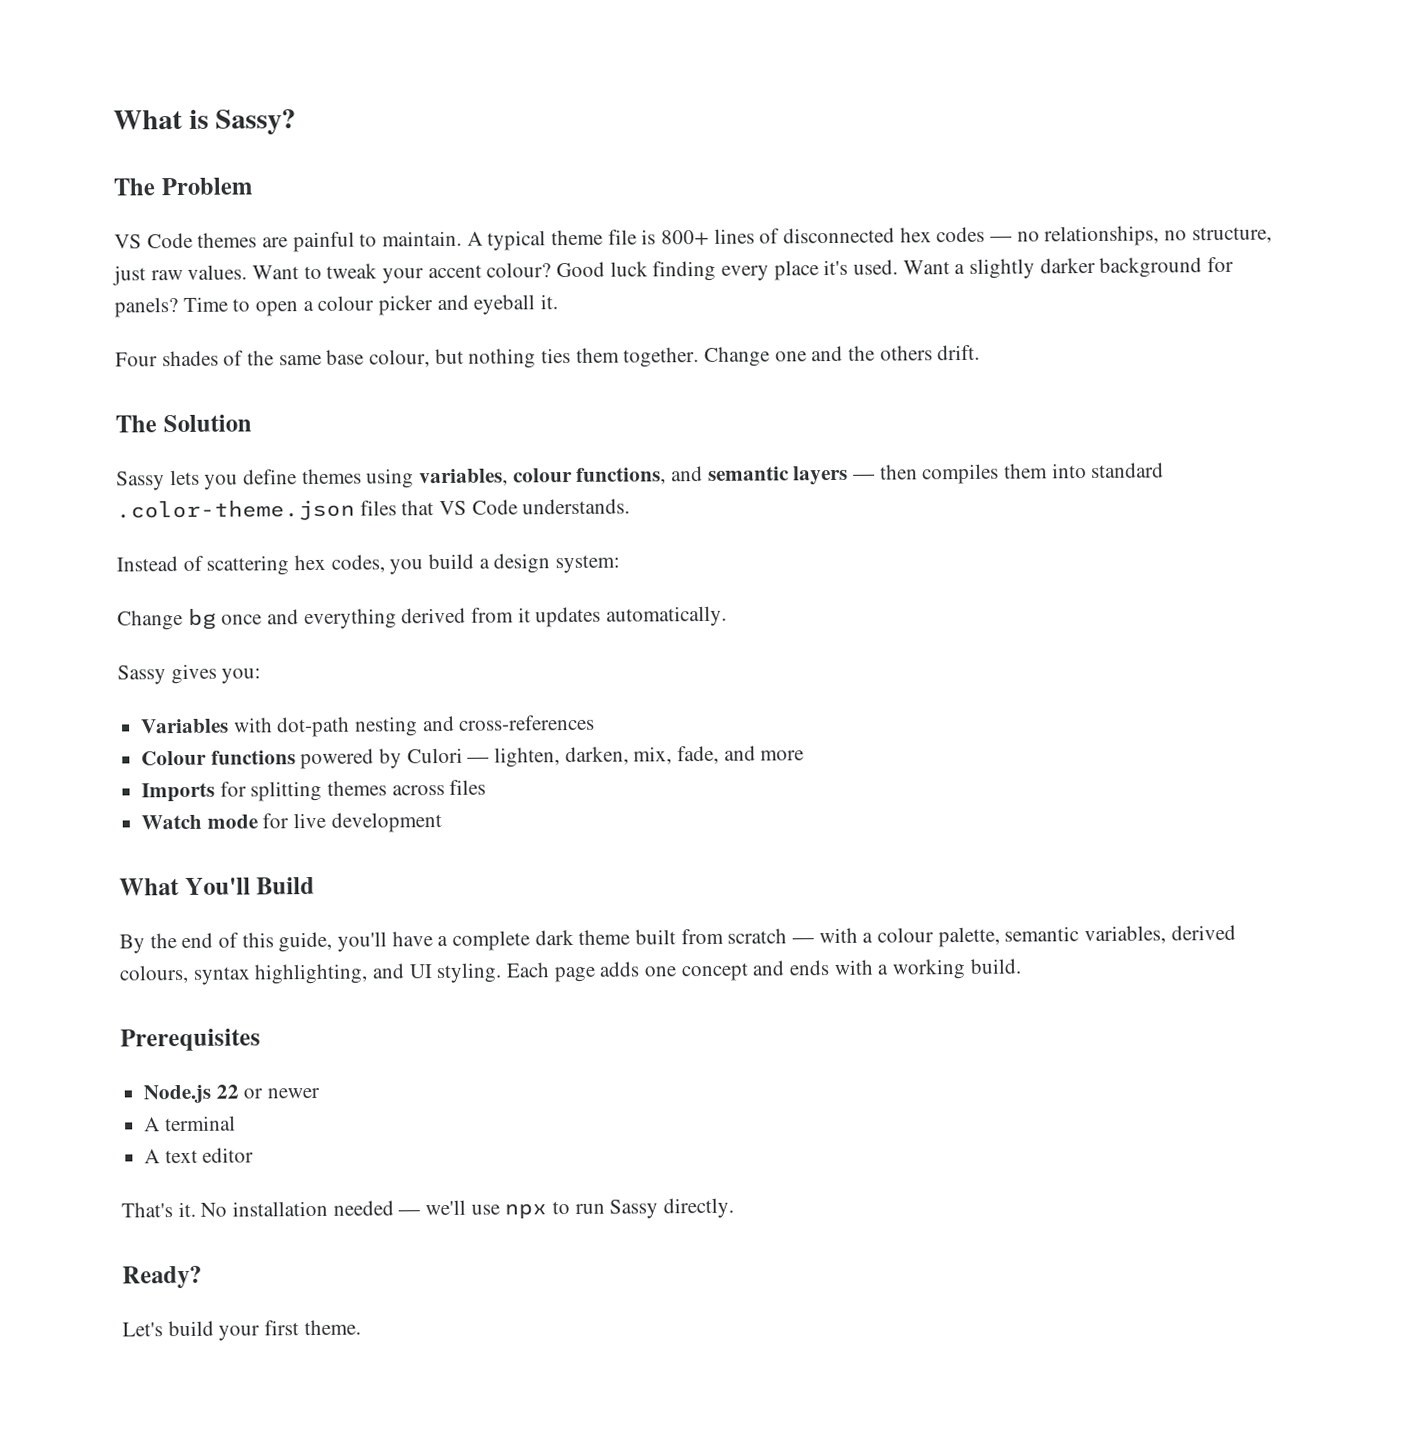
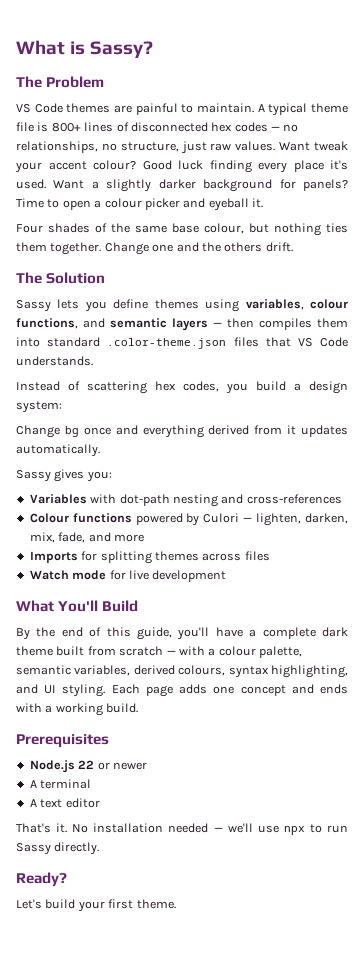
[303,265,322,280] to -> (311, 146) none

